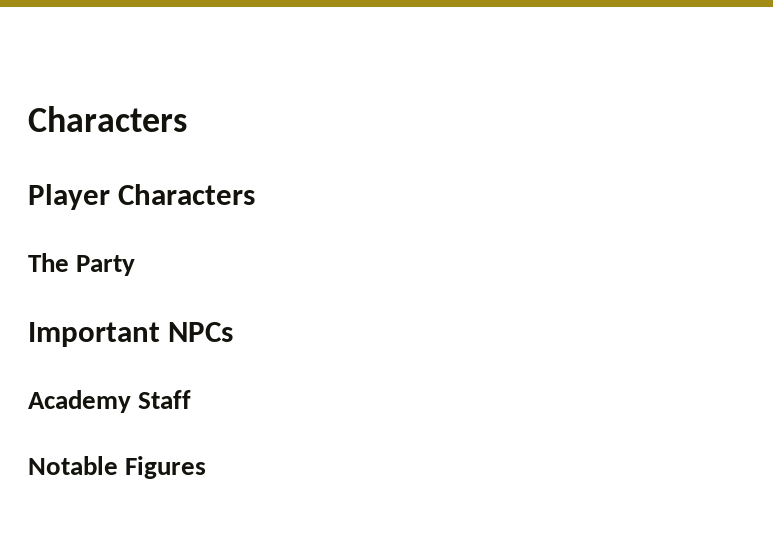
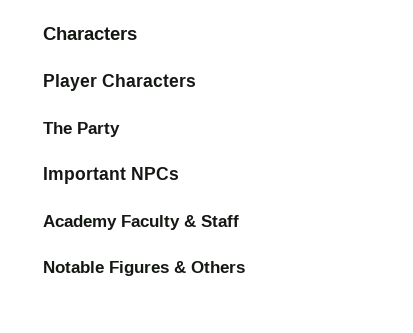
(131, 401) none -> [121,215,196,230] Faculty &
(207, 467) none -> [174,261,245,273] & Others

